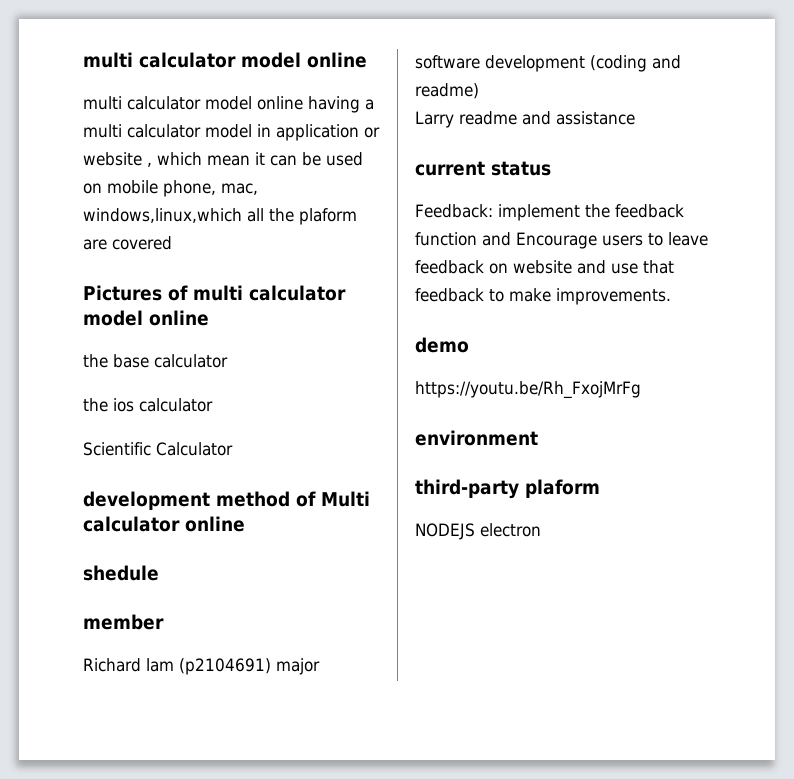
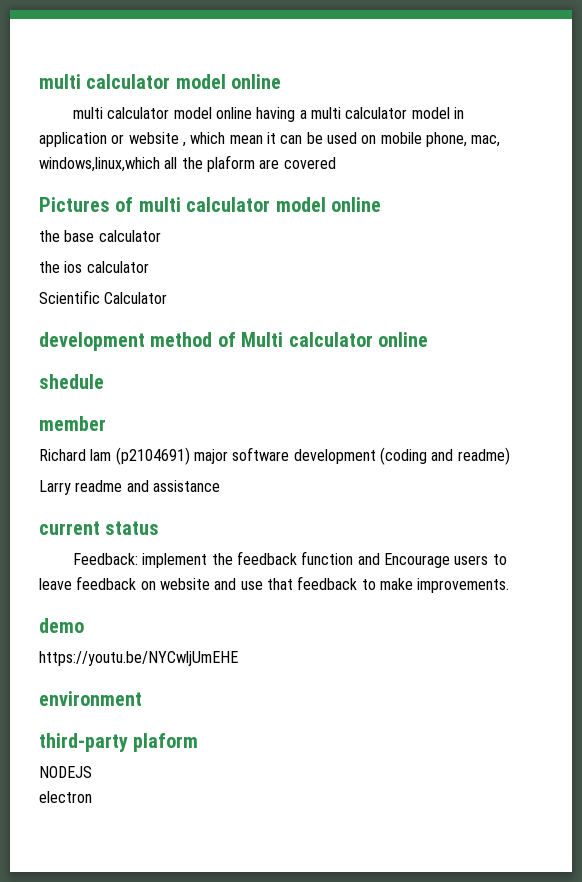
[415,381,641,399] https://youtu.be/Rh_FxojMrFg -> [39,651,238,666] https://youtu.be/NYCwljUmEHE
(475, 531) none -> (92, 772) //

